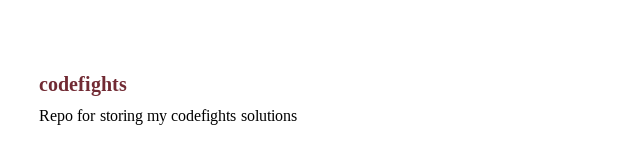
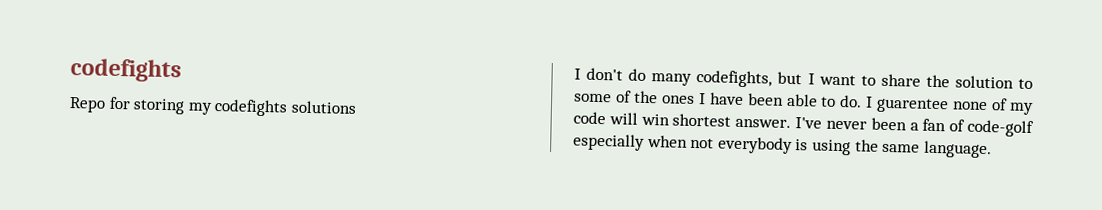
(297, 115) none -> [574,67,1033,89] [574,90,1034,116] [573,111,1034,138] [573,133,992,159] // I don't do many codefights, but I want to share the solution to some of the ones I have been able to do. I guarentee none of my code will win shortest answer. I've never been a fan of code-golf especially when not everybody is using the same language.

